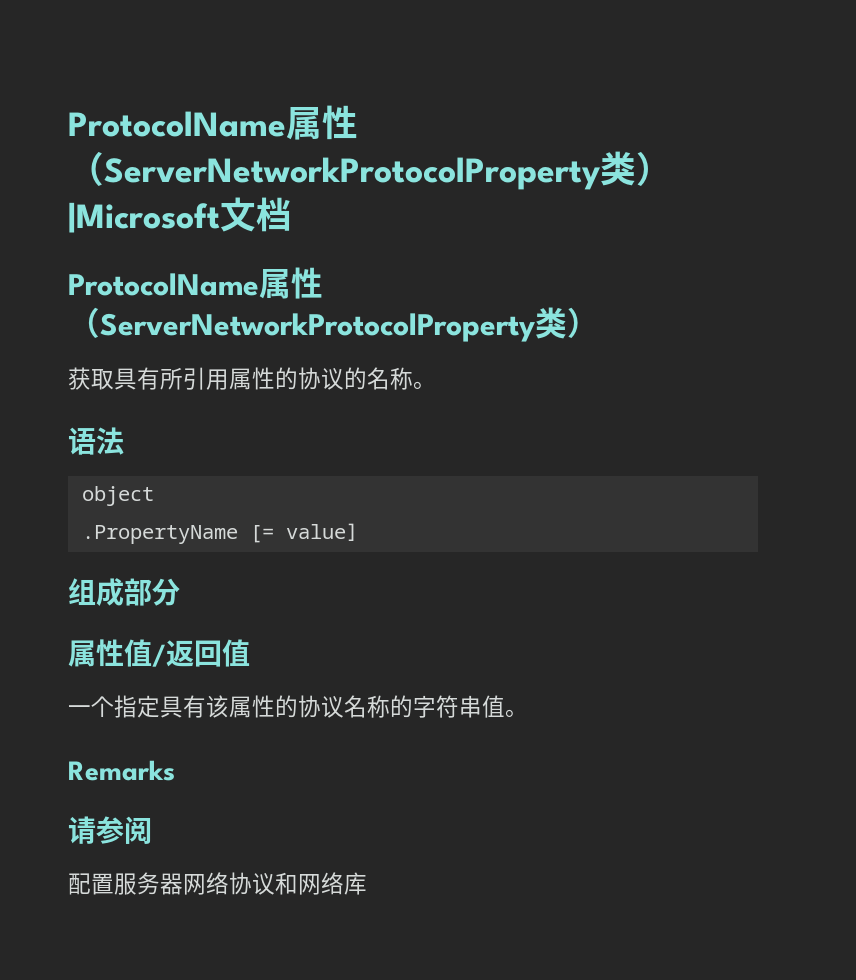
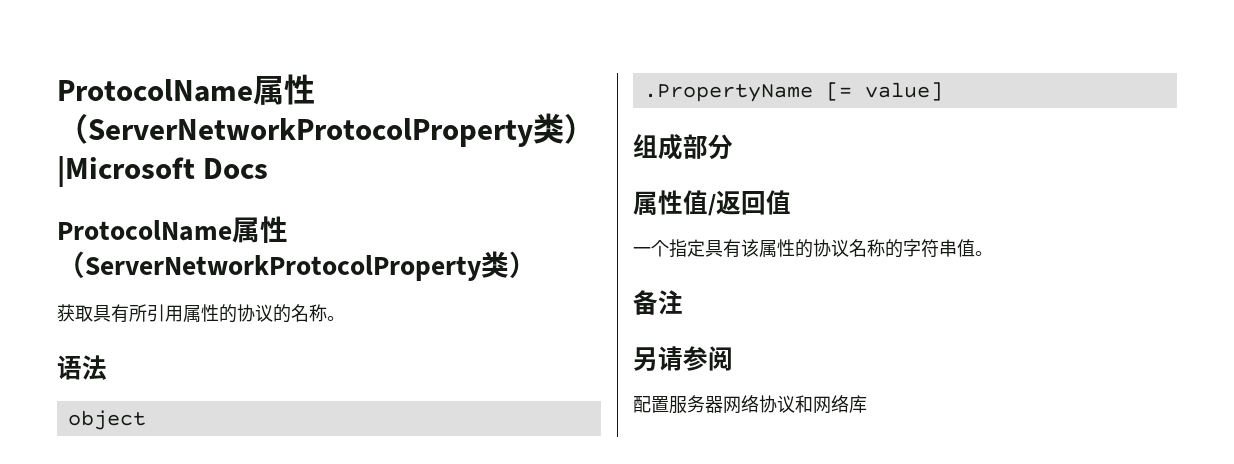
[220,197,292,232] 文档 -> [203,158,269,179] Docs
[68,760,175,781] Remarks // -> [633,290,683,315] [633,347,658,371] 备注 // 另

